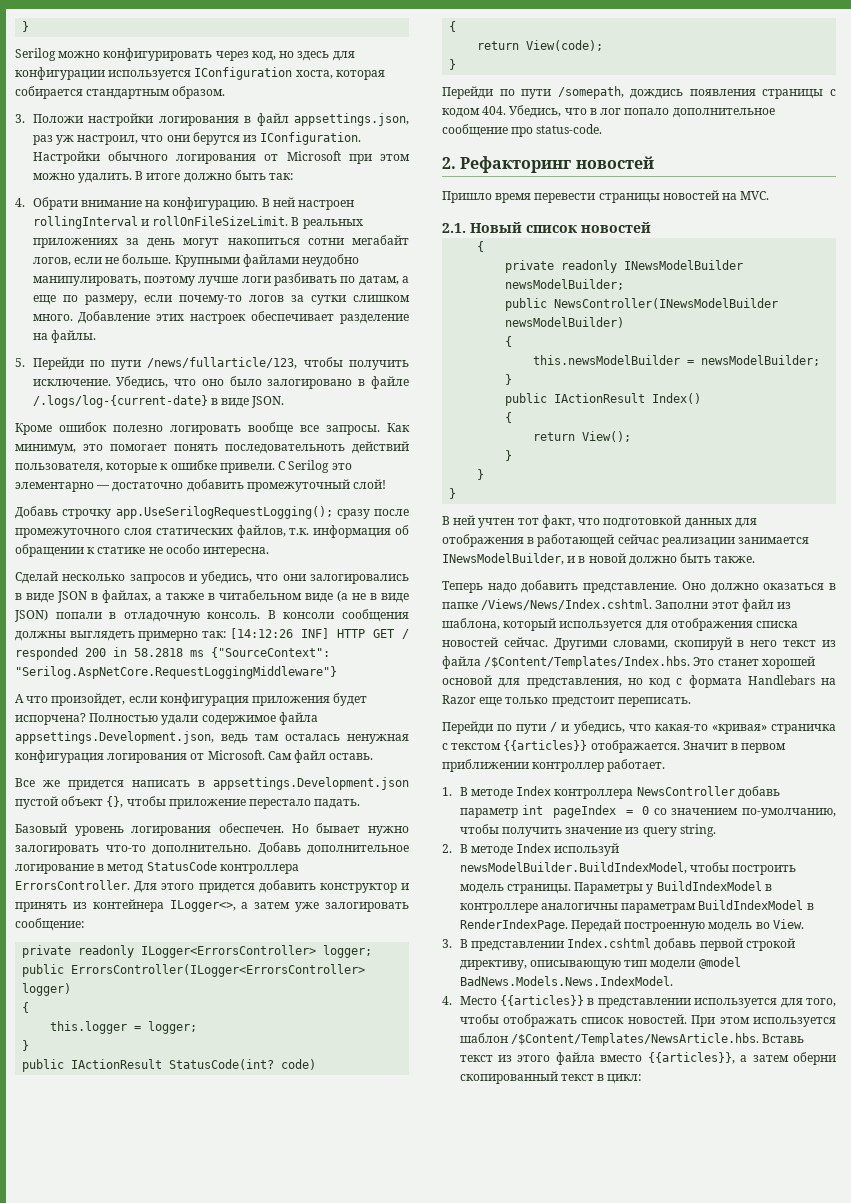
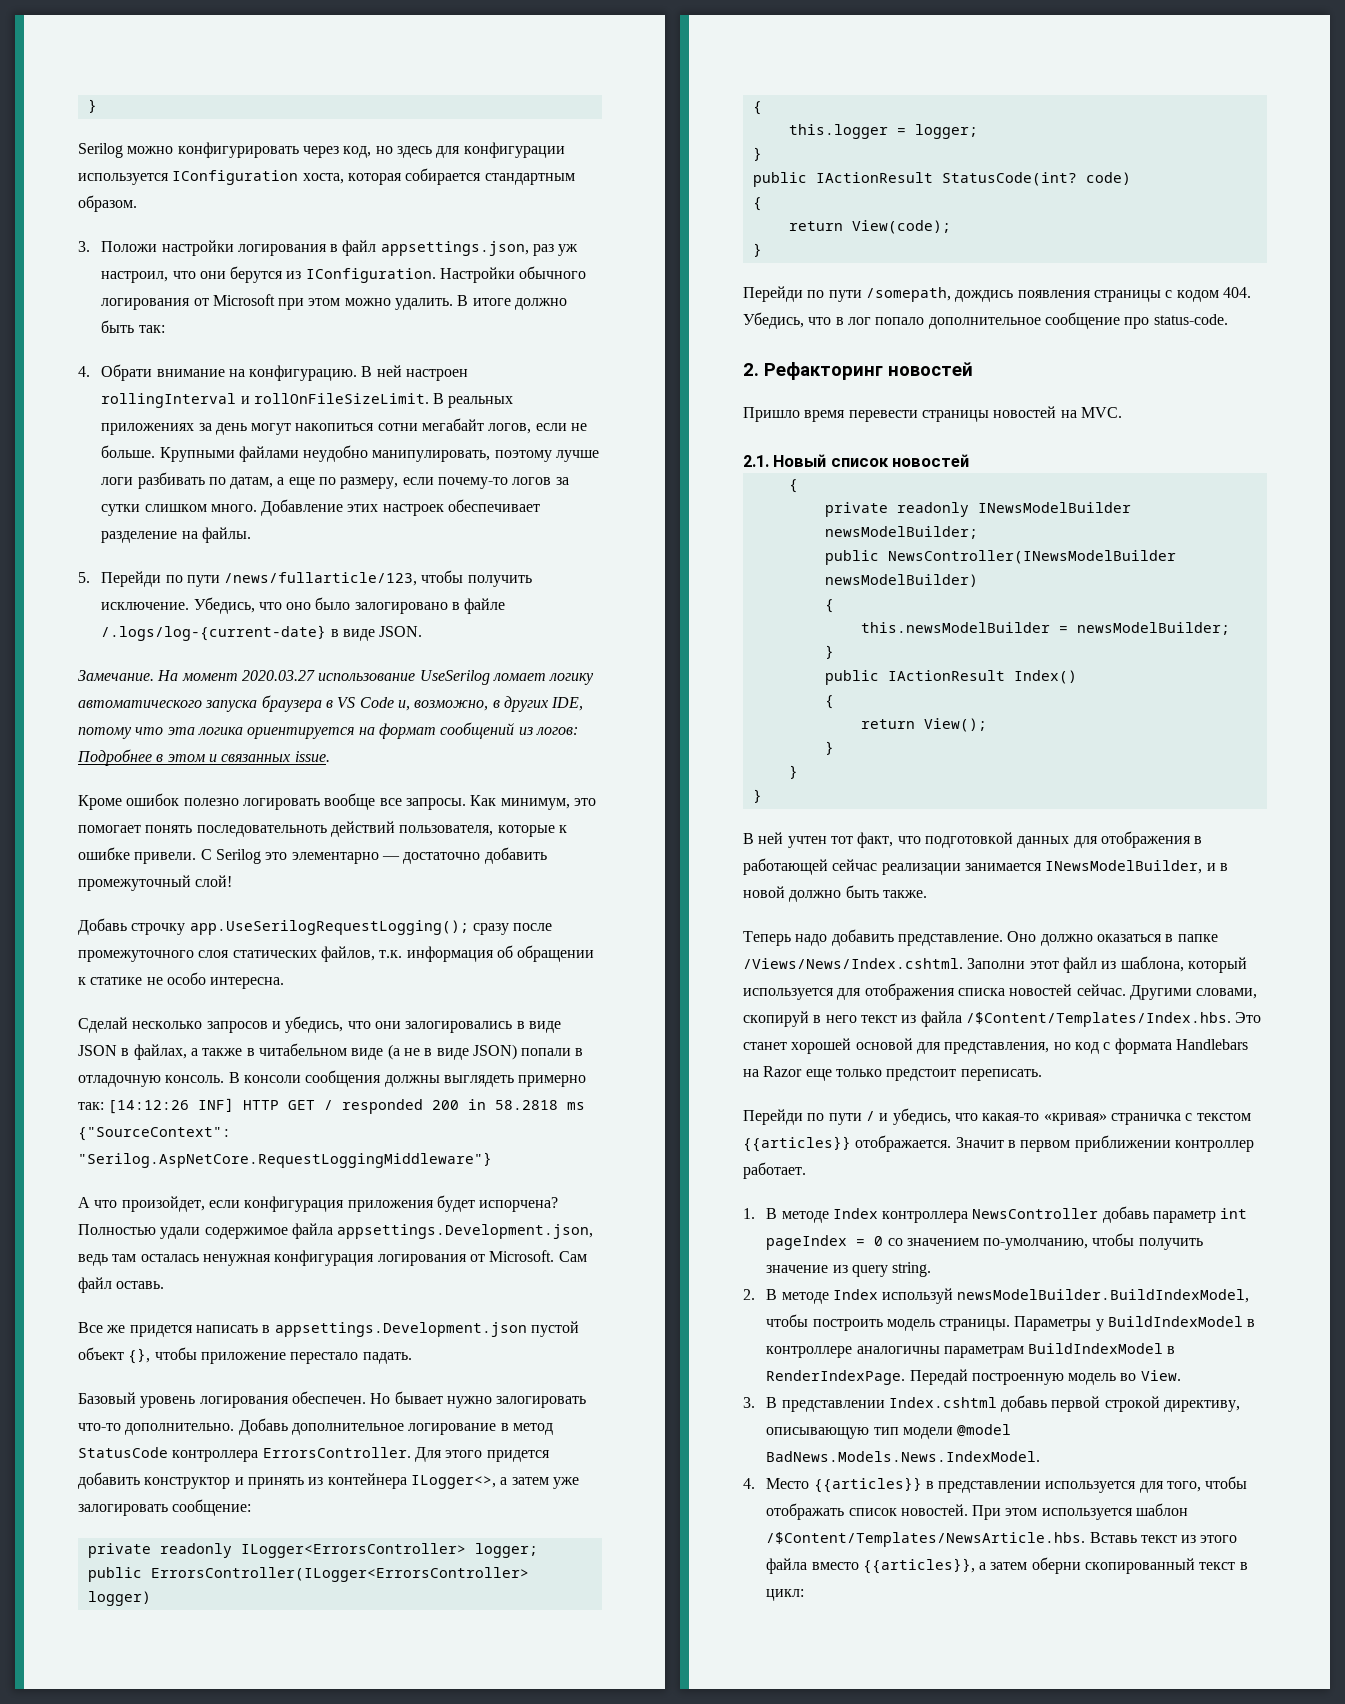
(285, 402) none -> [78,670,595,685] [78,695,584,712] [78,722,578,739] [77,749,330,766] // Замечание. На момент 2020.03.27 использование UseSerilog ломает логику автоматического запуска браузера в VS Code и, возможно, в других IDE, потому что эта логика ориентируется на формат сообщений из логов: Подробнее в этом и связанных issue.

